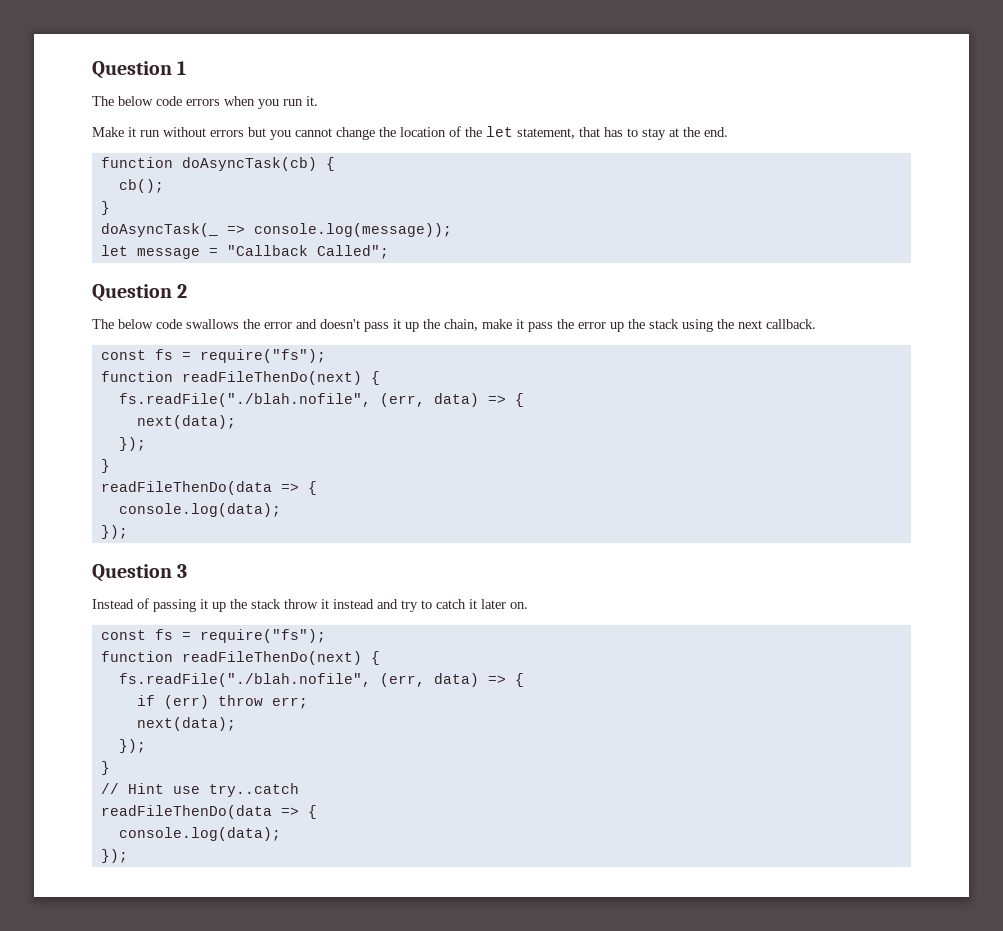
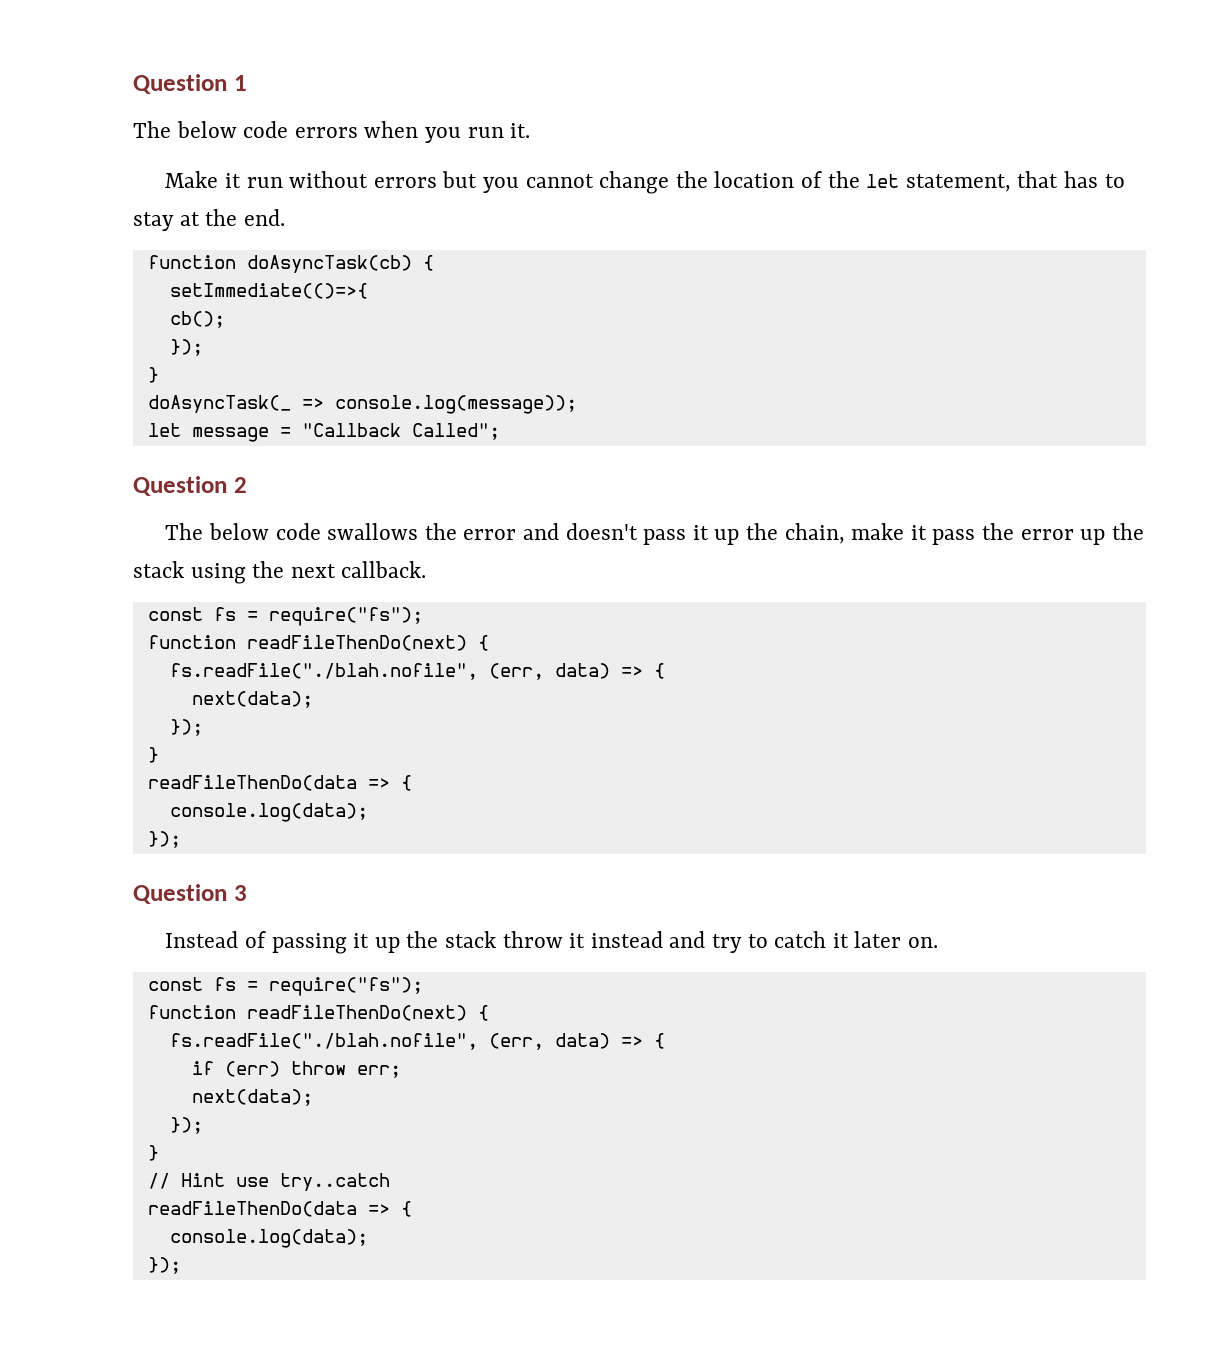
(335, 164) none -> [169,283,368,299] // setImmediate(()=>{
(164, 186) none -> [169,339,203,356] // });

